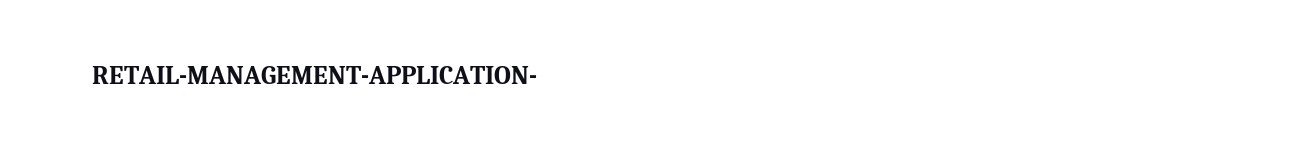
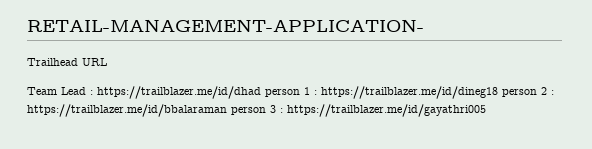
(537, 75) none -> [27,58,107,66] [27,86,554,99] [27,104,486,117] // Trailhead URL // Team Lead : https://trailblazer.me/id/dhad person 1 : https://trailblazer.me/id/dineg18 person 2 : https://trailblazer.me/id/bbalaraman person 3 : https://trailblazer.me/id/gayathri005

